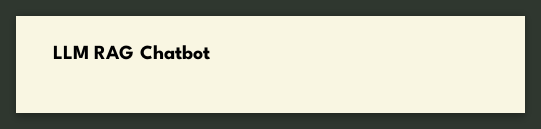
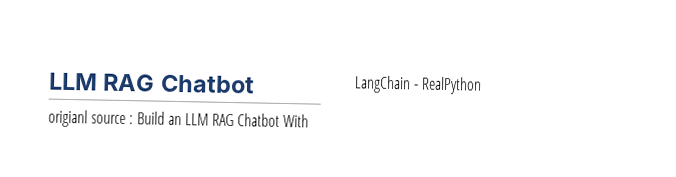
[53,45,210,60] LLM RAG Chatbot -> [48,72,255,94] [48,109,310,128] [354,75,483,95] LLM RAG Chatbot // origianl source : Build an LLM RAG Chatbot With LangChain - RealPython

